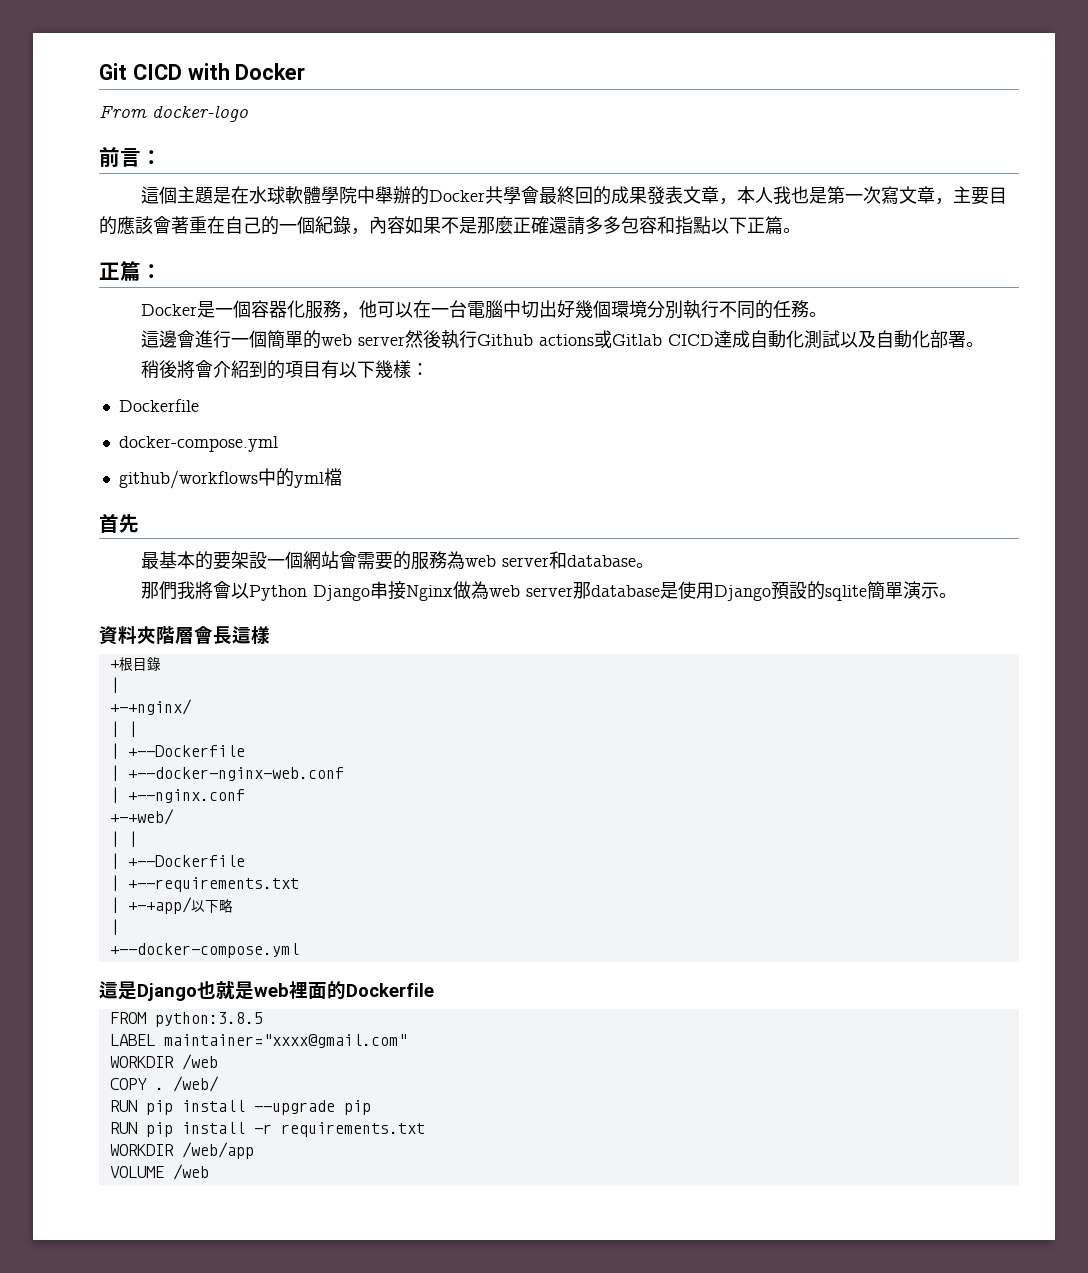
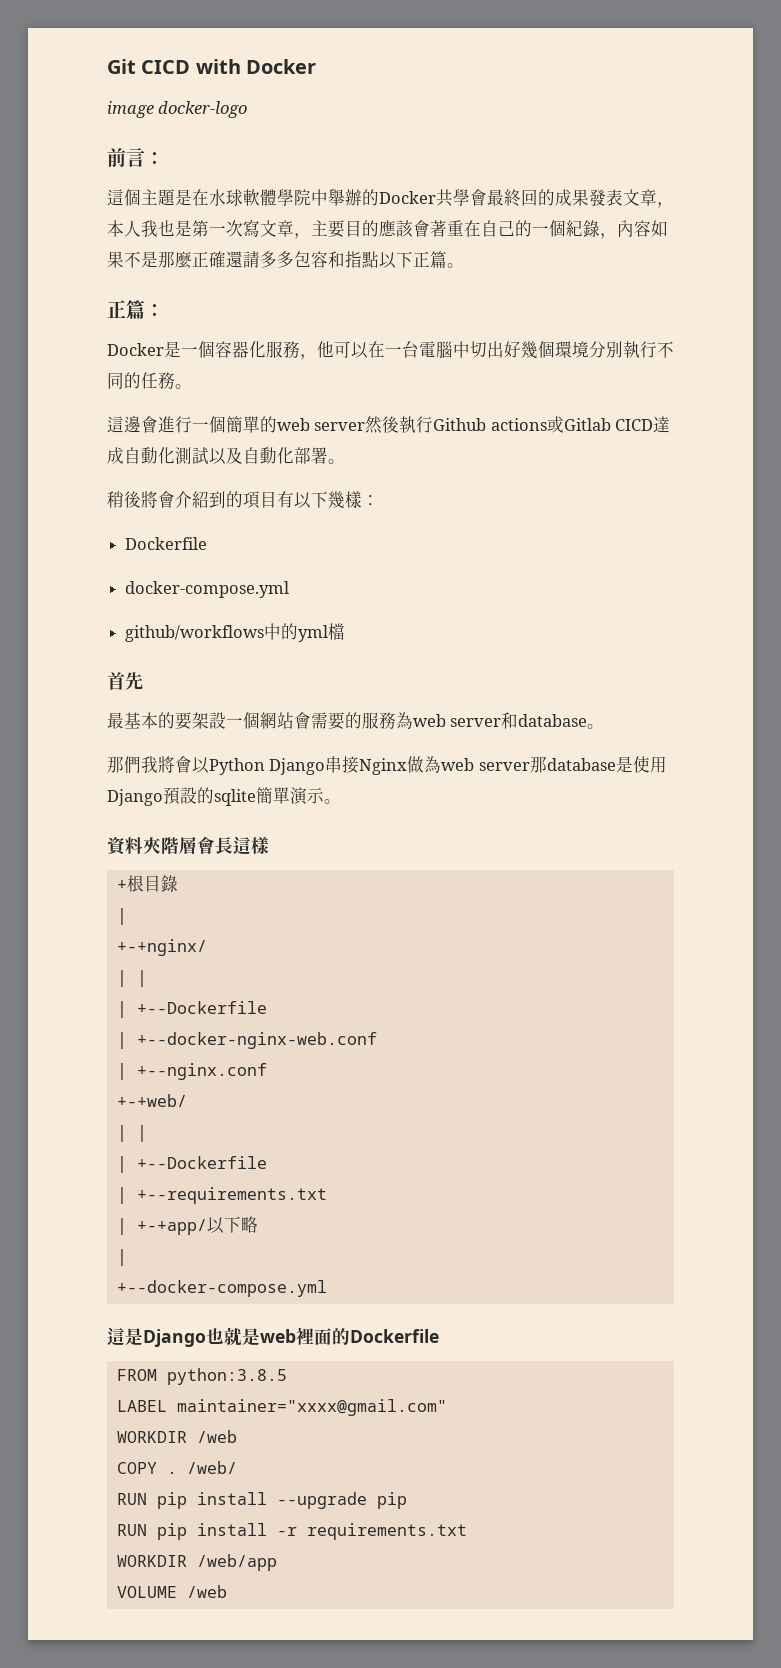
[99,106,147,118] From -> [107,101,154,118] image

